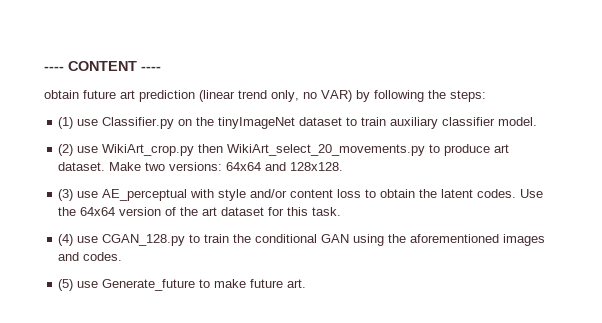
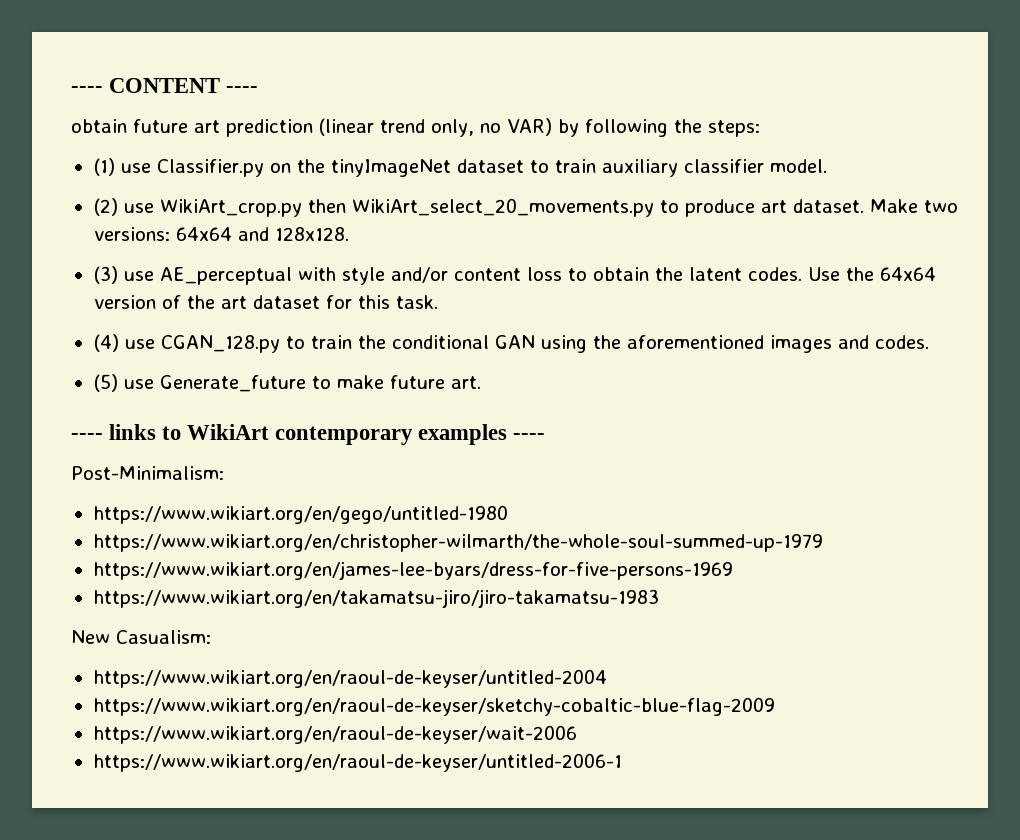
(307, 283) none -> [71,424,546,445] [71,466,224,480] [93,505,508,524] [93,534,823,552] [93,561,733,580] [93,589,659,608] [71,630,211,644] [93,669,607,688] [93,697,775,716] [93,725,577,744] [93,753,622,772] // ---- links to WikiArt contemporary examples ---- // Post-Minimalism: // https://www.wikiart.org/en/gego/untitled-1980 // https://www.wikiart.org/en/christopher-wilmarth/the-whole-soul-summed-up-1979 // https://www.wikiart.org/en/james-lee-byars/dress-for-five-persons-1969 // https://www.wikiart.org/en/takamatsu-jiro/jiro-takamatsu-1983 // New Casualism: // https://www.wikiart.org/en/raoul-de-keyser/untitled-2004 // https://www.wikiart.org/en/raoul-de-keyser/sketchy-cobaltic-blue-flag-2009 // https://www.wikiart.org/en/raoul-de-keyser/wait-2006 // https://www.wikiart.org/en/raoul-de-keyser/untitled-2006-1

